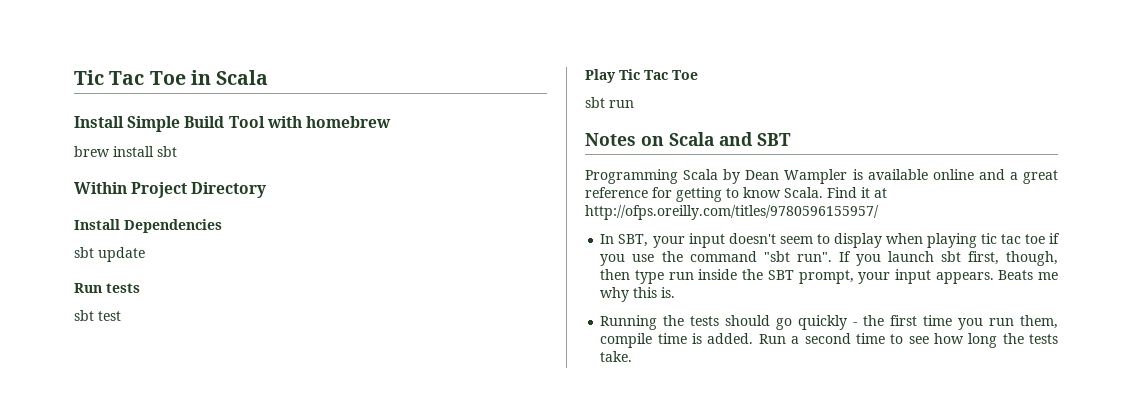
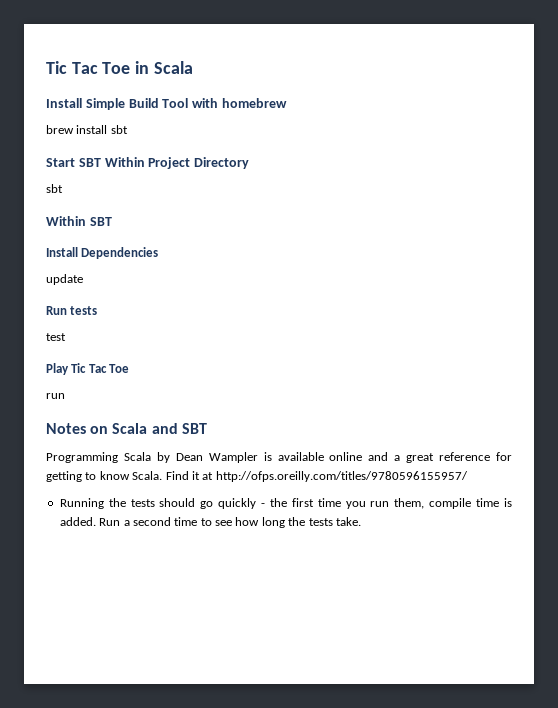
(177, 151) none -> [46,158,101,167] Start SBT
(267, 190) none -> [46,184,63,193] [46,216,112,226] // sbt // Within SBT
[74,247,94,258] sbt -> (159, 253) none
[74,310,94,321] sbt -> (98, 310) none
[585,97,605,108] sbt -> (130, 368) none
[600,233,1060,248] [600,251,1058,266] [600,269,1058,284] [600,287,676,302] // In SBT, your input doesn't seem to display when playing tic tac toe if you use the command "sbt run". If you launch sbt first, though, then type run inside the SBT prompt, your input appears. Beats me why this is. -> (468, 476) none

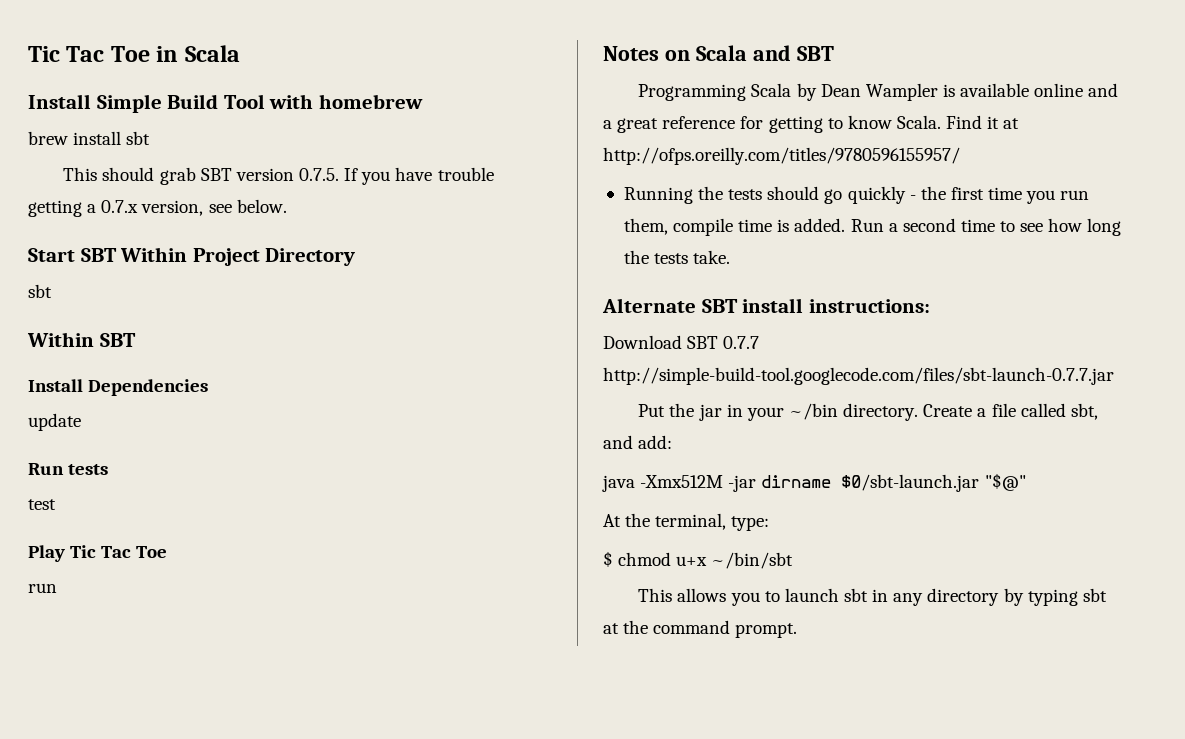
(128, 129) none -> [63,167,494,185] [28,199,287,217] // This should grab SBT version 0.7.5. If you have trouble getting a 0.7.x version, see below.
(361, 521) none -> [602,298,930,313] [603,335,760,349] [603,367,1114,385] [638,403,1098,421] [603,435,673,449] [602,473,1026,492] [603,513,770,531] [603,551,794,569] [638,588,1107,606] [603,620,798,638] // Alternate SBT install instructions: // Download SBT 0.7.7 http://simple-build-tool.googlecode.com/files/sbt-launch-0.7.7.jar // Put the jar in your ~/bin directory. Create a file called sbt, and add: // java -Xmx512M -jar dirname $0/sbt-launch.jar "$@" // At the terminal, type: // $ chmod u+x ~/bin/sbt // This allows you to launch sbt in any directory by typing sbt at the command prompt.

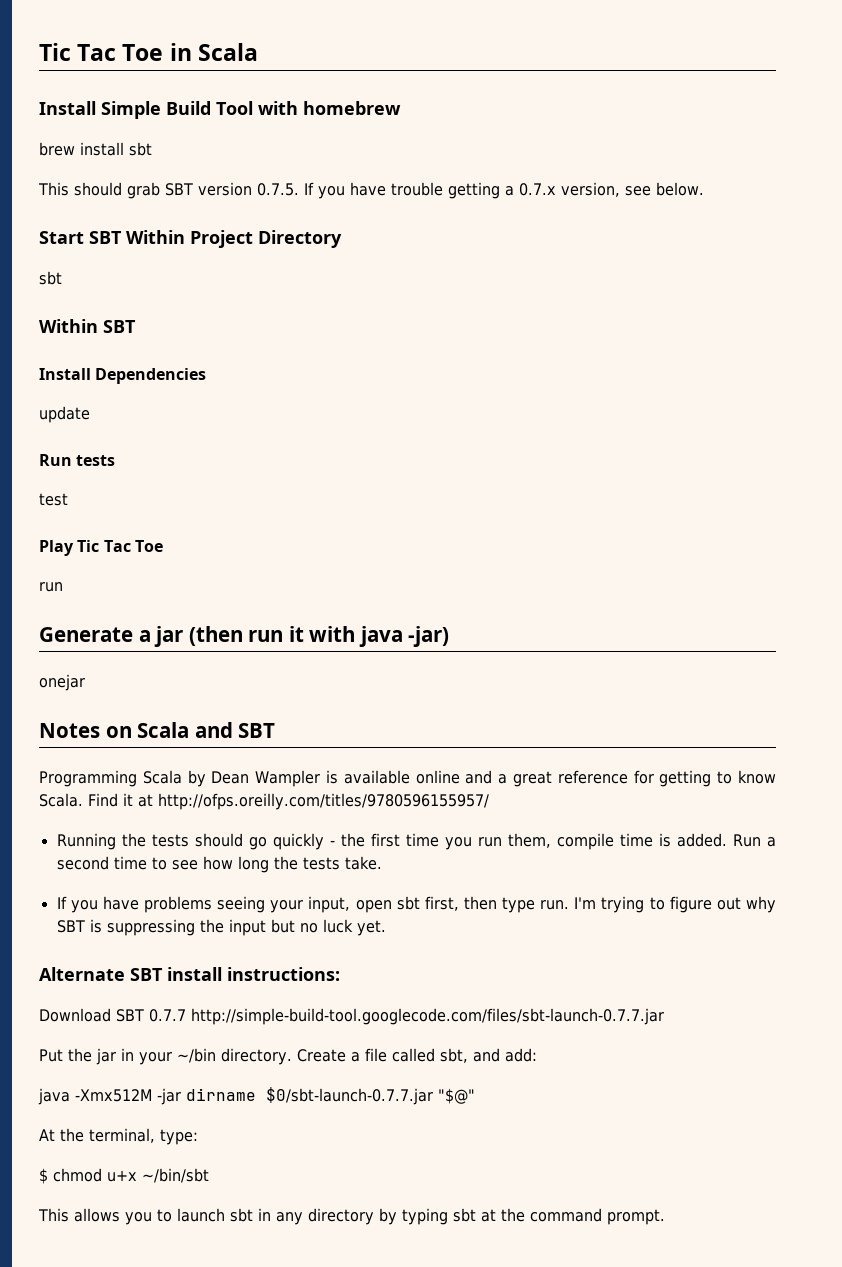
(57, 588) none -> [39,626,450,647] [39,674,85,691] // Generate a jar (then run it with java -jar) // onejar
(731, 257) none -> [56,896,776,913] [56,919,386,936] // If you have problems seeing your input, open sbt first, then type run. I'm trying to figure out why SBT is suppressing the input but no luck yet.
[841,474,980,492] $0/sbt-launch.jar -> [265,1087,433,1105] $0/sbt-launch-0.7.7.jar

